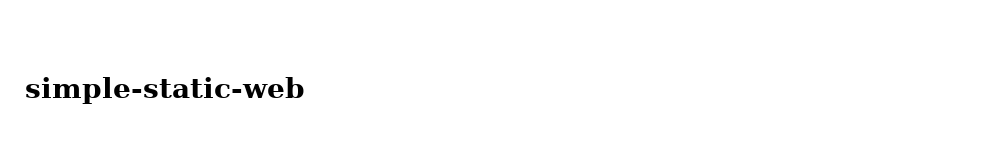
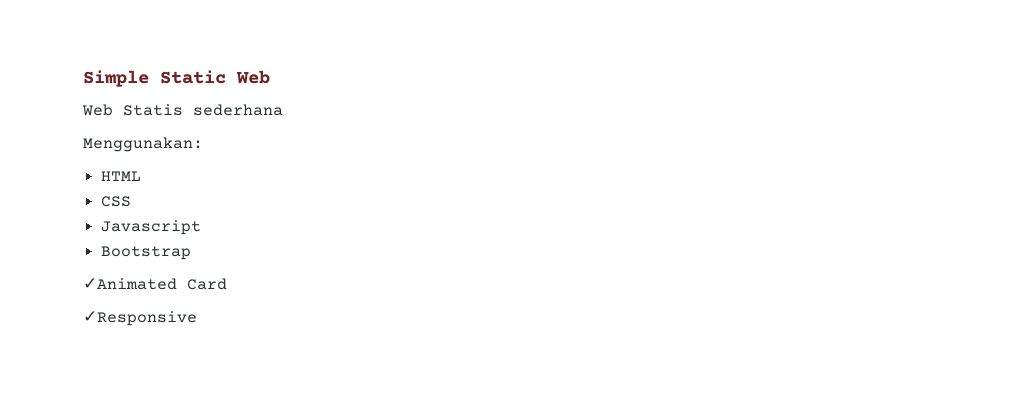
[25,77,305,104] simple-static-web -> [83,70,270,87] [82,104,283,116] [83,137,203,152] [101,171,142,181] [101,196,132,207] [101,220,202,235] [101,246,192,260] [83,278,227,290] [83,311,197,326] Simple Static Web // Web Statis sederhana // Menggunakan: // HTML // CSS // Javascript // Bootstrap // ✓Animated Card // ✓Responsive

